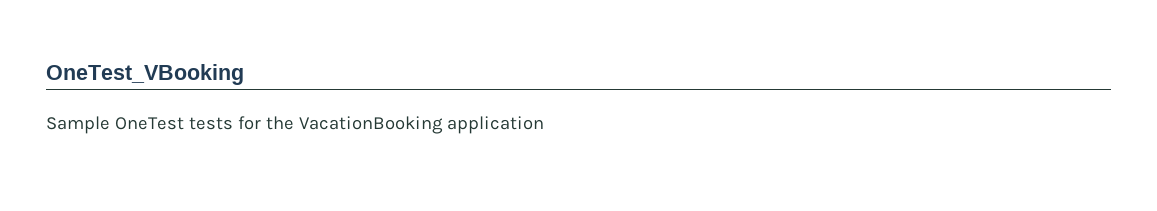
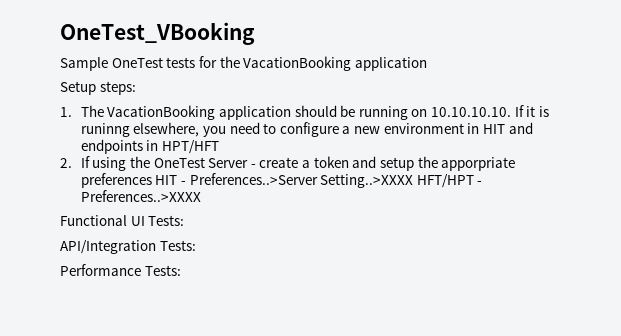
(544, 125) none -> [60,81,136,95] [60,105,550,120] [80,122,533,137] [80,139,219,154] [60,156,516,171] [80,173,483,188] [80,190,201,202] [60,215,185,226] [60,240,196,254] [60,264,181,276] // Setup steps: // 1. The VacationBooking application should be running on 10.10.10.10. If it is runinng elsewhere, you need to configure a new environment in HIT and endpoints in HPT/HFT // 2. If using the OneTest Server - create a token and setup the apporpriate preferences HIT - Preferences..>Server Setting..>XXXX HFT/HPT - Preferences..>XXXX // Functional UI Tests: // API/Integration Tests: // Performance Tests:

